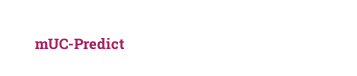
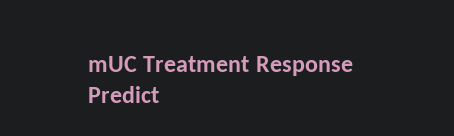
[35,37,125,50] mUC-Predict -> [88,56,353,76] [88,86,159,103] mUC Treatment Response Predict

